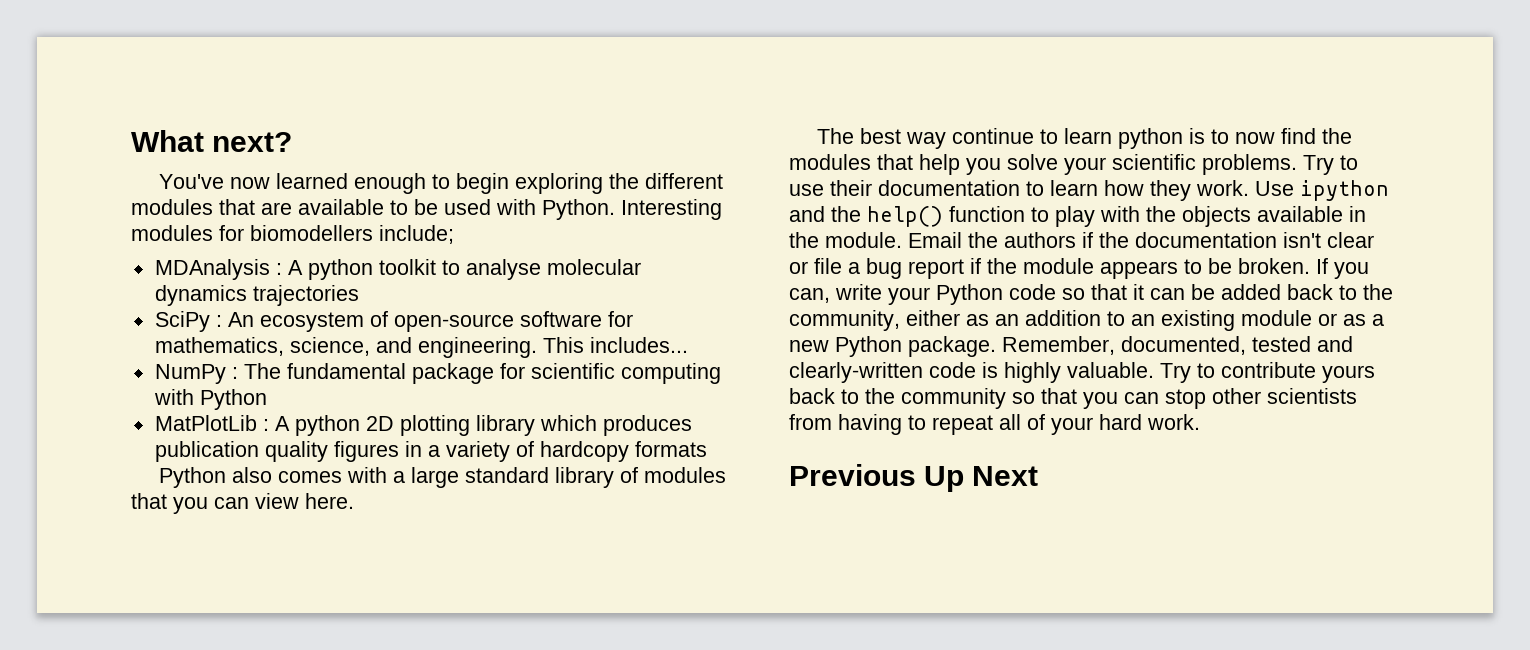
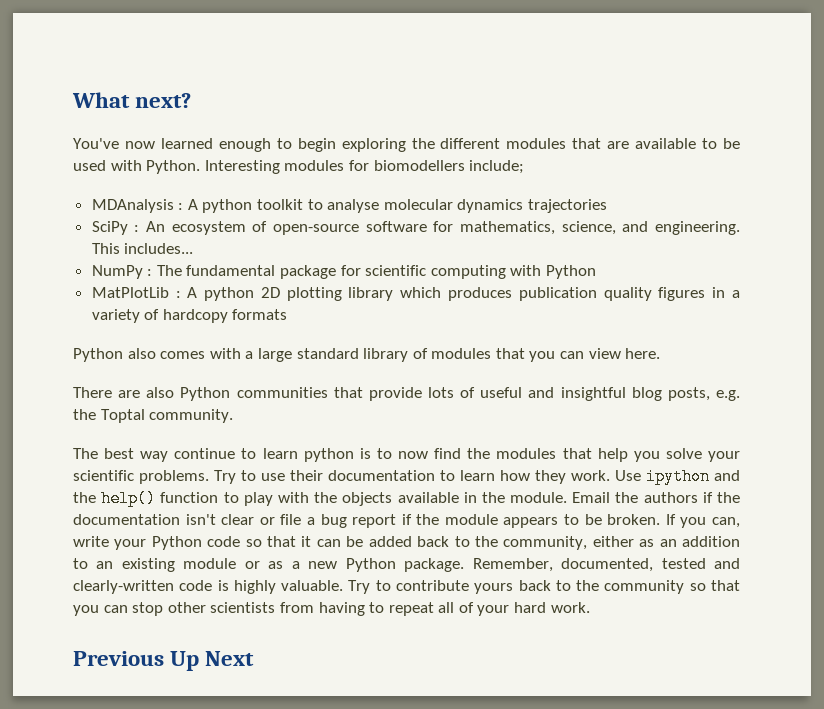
(354, 501) none -> [73,387,740,401] [73,409,234,423] // There are also Python communities that provide lots of useful and insightful blog posts, e.g. the Toptal community.

